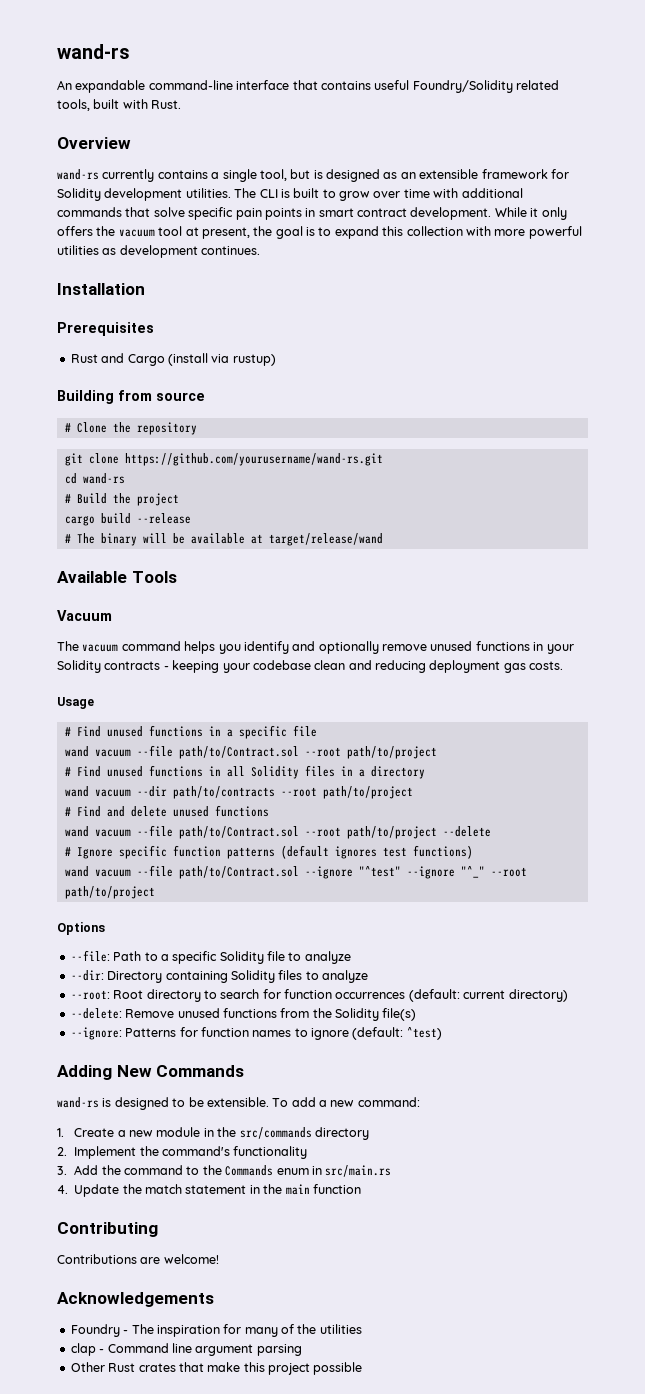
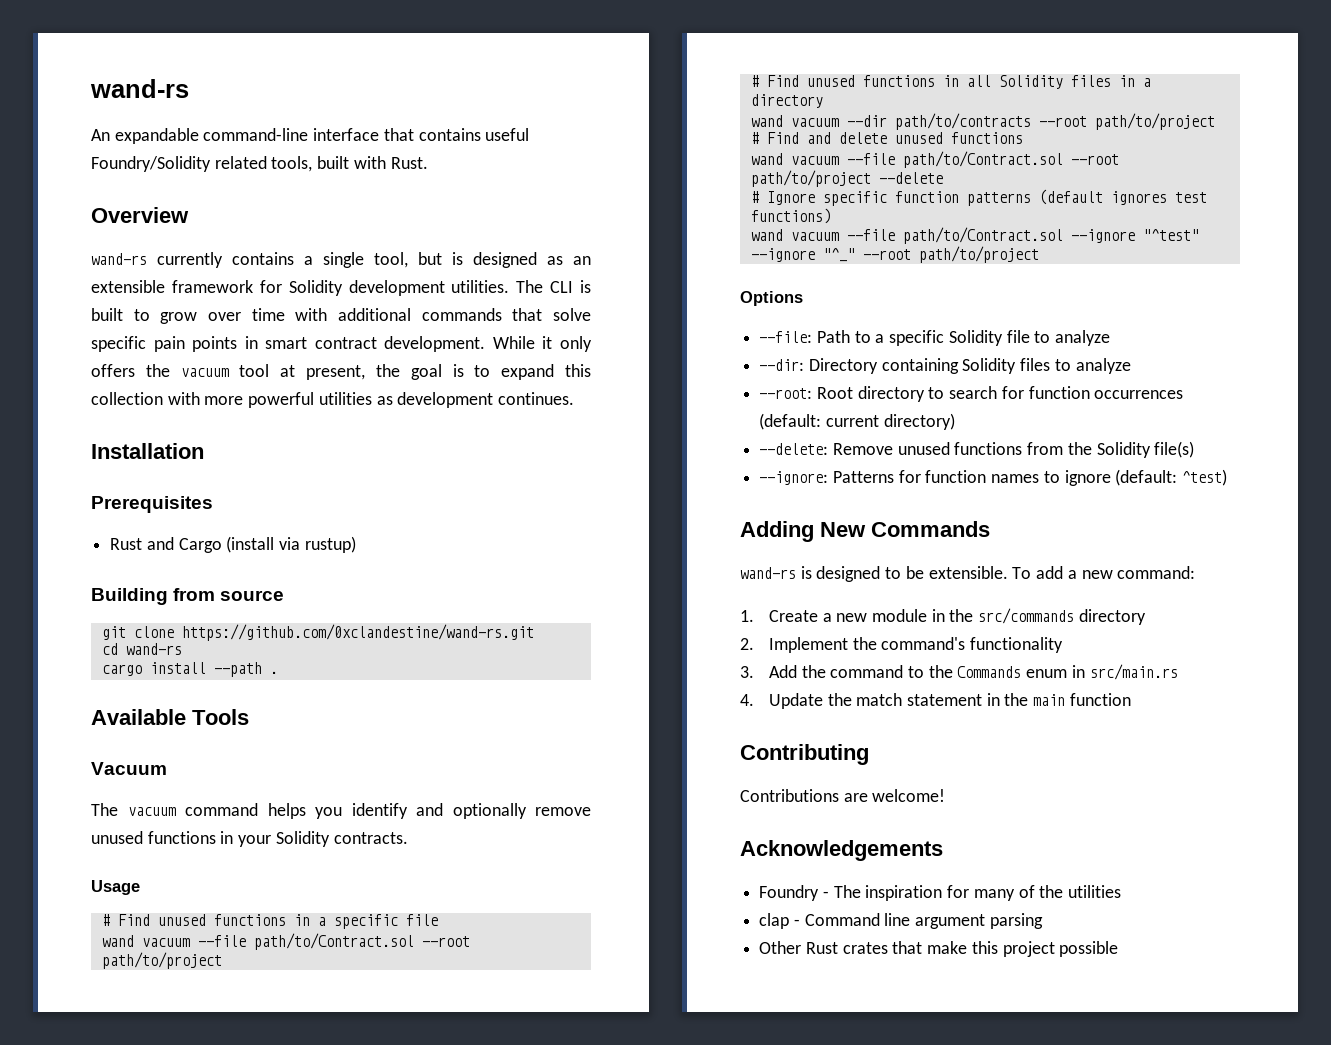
[64,422,197,435] // # Clone the repository -> (285, 595) none
[124,453,383,466] https://github.com/yourusername/wand-rs.git -> [181,624,534,641] https://github.com/0xclandestine/wand-rs.git
[64,493,179,506] [64,513,191,526] [64,533,383,546] # Build the project // cargo build --release // # The binary will be available at target/release/wand -> [101,662,278,677] cargo install --path .
[104,660,564,673] contracts - keeping your codebase clean and reducing deployment gas costs. -> [333,832,408,844] contracts.

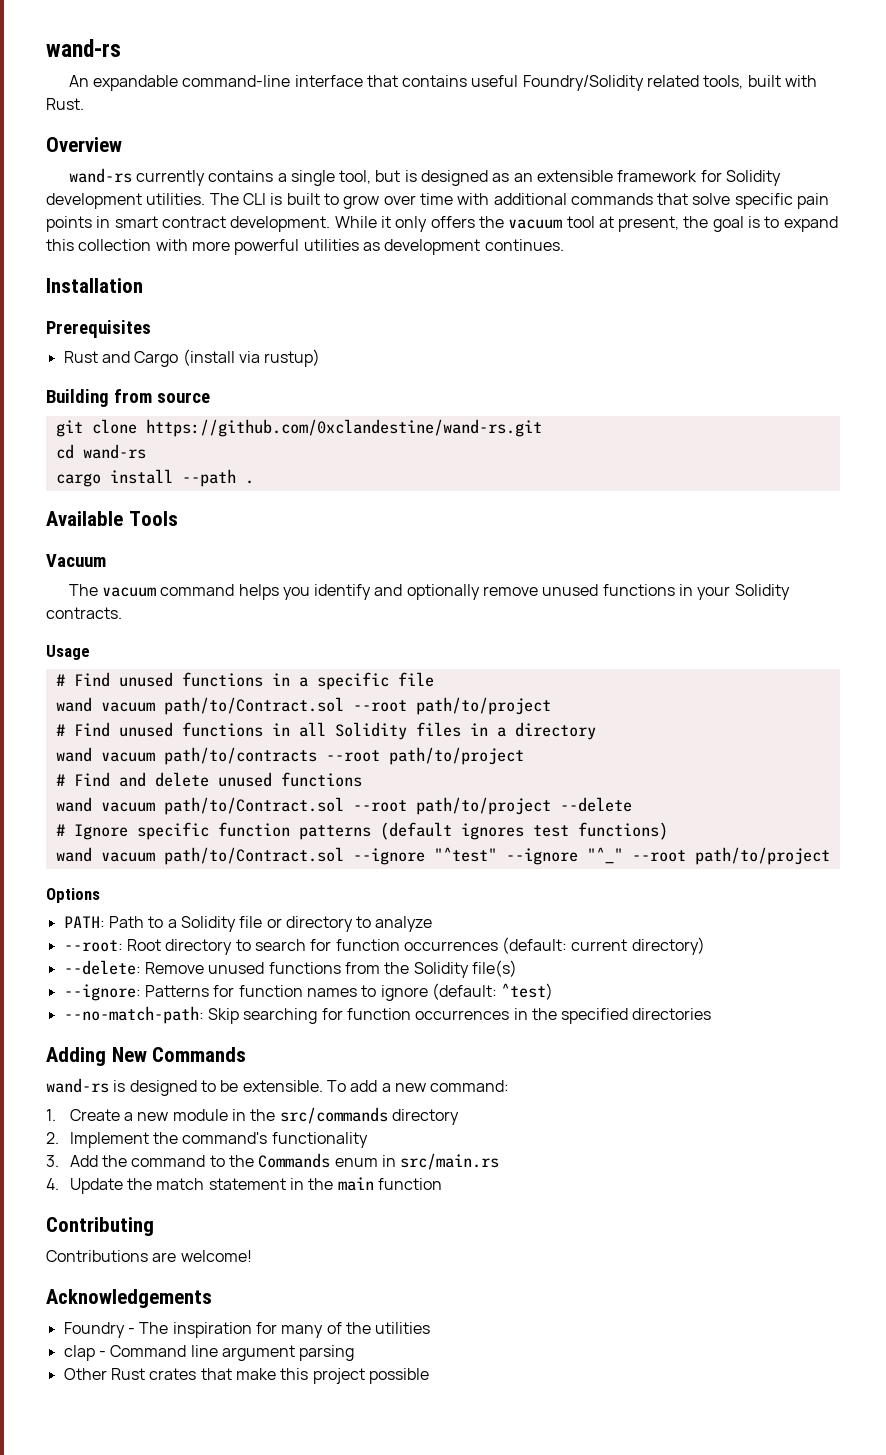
[197,935,246,947] --file -> (155, 707) none
[846,115,887,127] --dir -> (155, 757) none
[846,153,895,165] --file -> (155, 807) none
[846,229,895,241] --file -> (155, 857) none
[759,331,813,343] --file: -> [63,916,105,928] PATH:
[889,330,945,346] specific -> (177, 923) none
[1034,330,1111,346] [759,358,1051,374] to analyze // --dir: Directory containing Solidity files -> [266,916,353,932] or directory
(1228, 477) none -> [63,1006,712,1024] // --no-match-path: Skip searching for function occurrences in the specified directories

